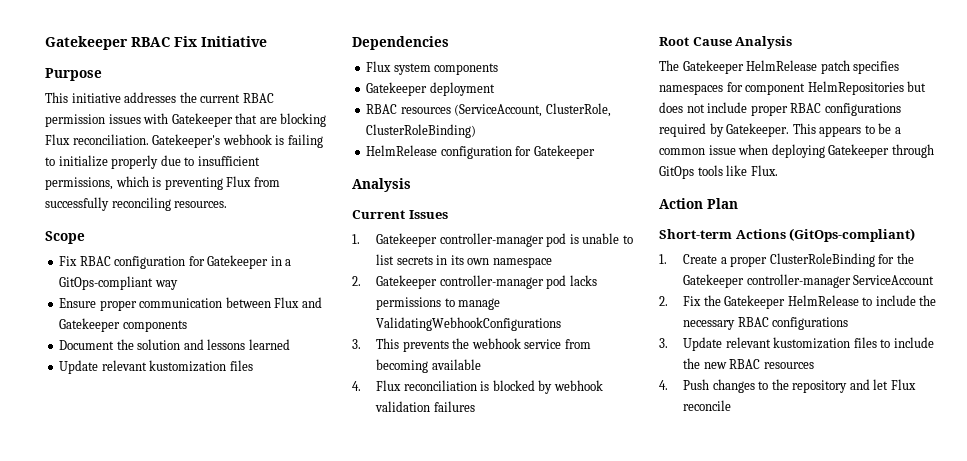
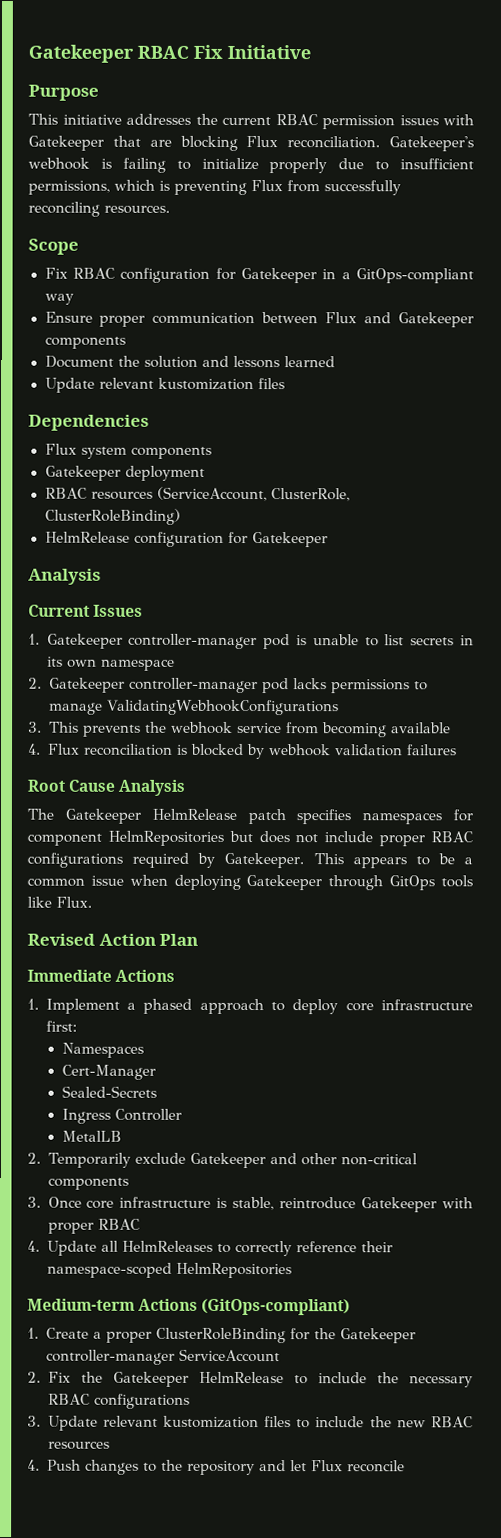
(778, 170) none -> [27,933,95,946] Revised
[659,229,732,239] Short-term -> [27,969,176,982] [27,998,473,1015] [45,1020,77,1032] [61,1042,144,1058] [61,1064,156,1080] [61,1085,157,1098] [61,1108,182,1124] [61,1130,122,1142] [27,1152,419,1169] [47,1177,129,1190] [27,1196,473,1213] [47,1218,140,1234] [27,1240,393,1257] [46,1262,292,1279] [27,1298,135,1311] Immediate Actions // 1. Implement a phased approach to deploy core infrastructure first: // Namespaces // Cert-Manager // Sealed-Secrets // Ingress Controller // MetalLB // 2. Temporarily exclude Gatekeeper and other non-critical components // 3. Once core infrastructure is stable, reintroduce Gatekeeper with proper RBAC // 4. Update all HelmReleases to correctly reference their namespace-scoped HelmRepositories // Medium-term

